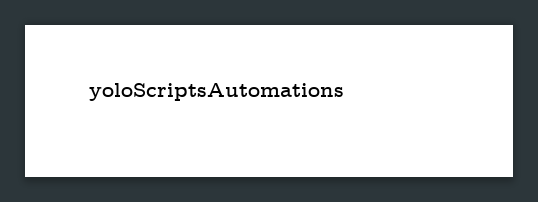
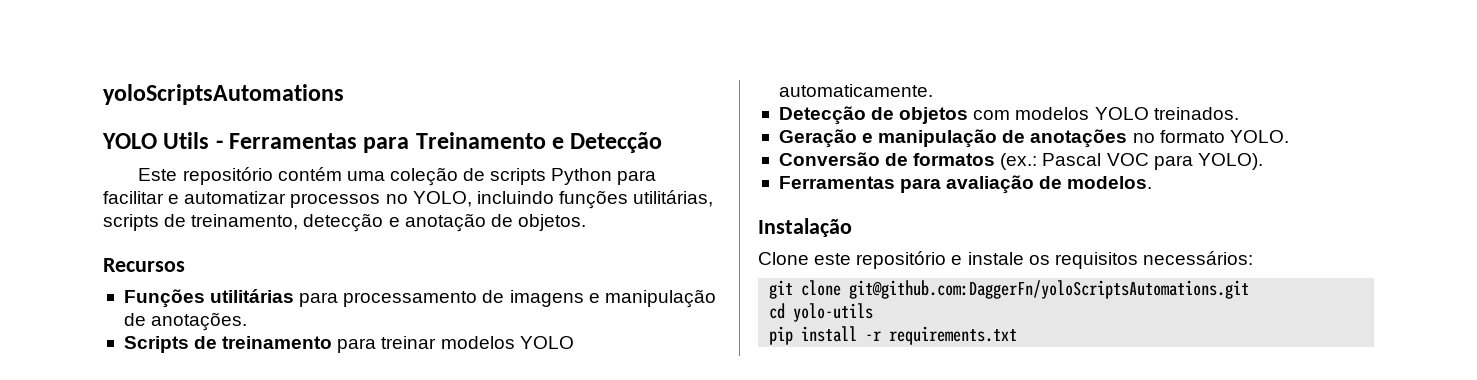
(344, 92) none -> [102,132,663,153] [138,167,657,186] [103,190,714,209] [103,213,586,232] [103,258,185,272] [123,289,716,308] [123,312,248,331] [123,336,574,353] [778,84,933,97] [778,106,1239,125] [778,129,1289,148] [778,152,1263,170] [778,175,1153,194] [758,218,852,237] [758,251,1253,269] [769,280,1250,299] [769,303,874,322] [769,326,1018,345] // YOLO Utils - Ferramentas para Treinamento e Detecção // Este repositório contém uma coleção de scripts Python para facilitar e automatizar processos no YOLO, incluindo funções utilitárias, scripts de treinamento, detecção e anotação de objetos. // Recursos // Funções utilitárias para processamento de imagens e manipulação de anotações. // Scripts de treinamento para treinar modelos YOLO automaticamente. // Detecção de objetos com modelos YOLO treinados. // Geração e manipulação de anotações no formato YOLO. // Conversão de formatos (ex.: Pascal VOC para YOLO). // Ferramentas para avaliação de modelos. // Instalação // Clone este repositório e instale os requisitos necessários: // git clone git@github.com:DaggerFn/yoloScriptsAutomations.git // cd yolo-utils // pip install -r requirements.txt

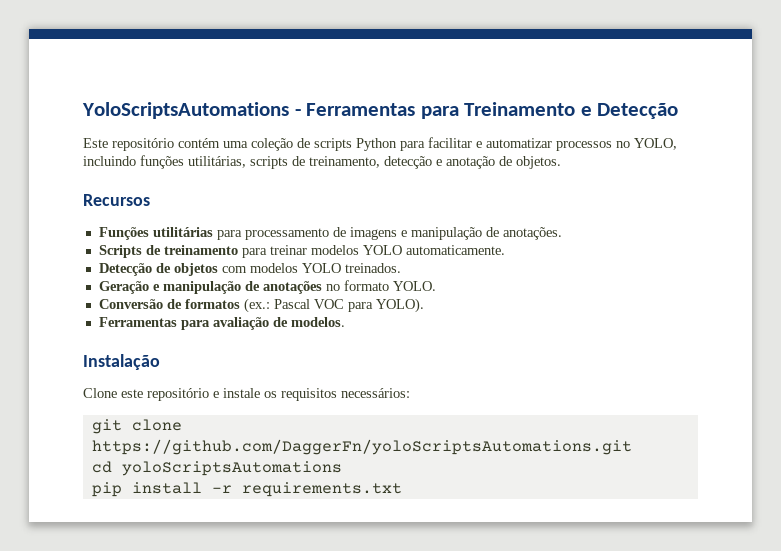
[103,84,344,105] [102,132,210,149] yoloScriptsAutomations // YOLO Utils -> [82,102,289,119] YoloScriptsAutomations
[849,280,1250,299] git@github.com:DaggerFn/yoloScriptsAutomations.git -> [91,439,632,455] https://github.com/DaggerFn/yoloScriptsAutomations.git
[793,303,874,322] yolo-utils -> [121,461,342,476] yoloScriptsAutomations

